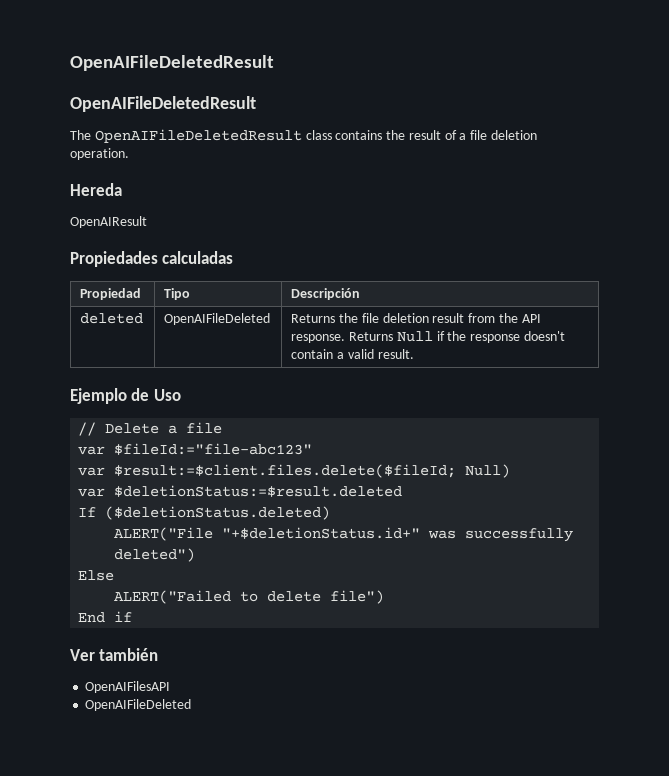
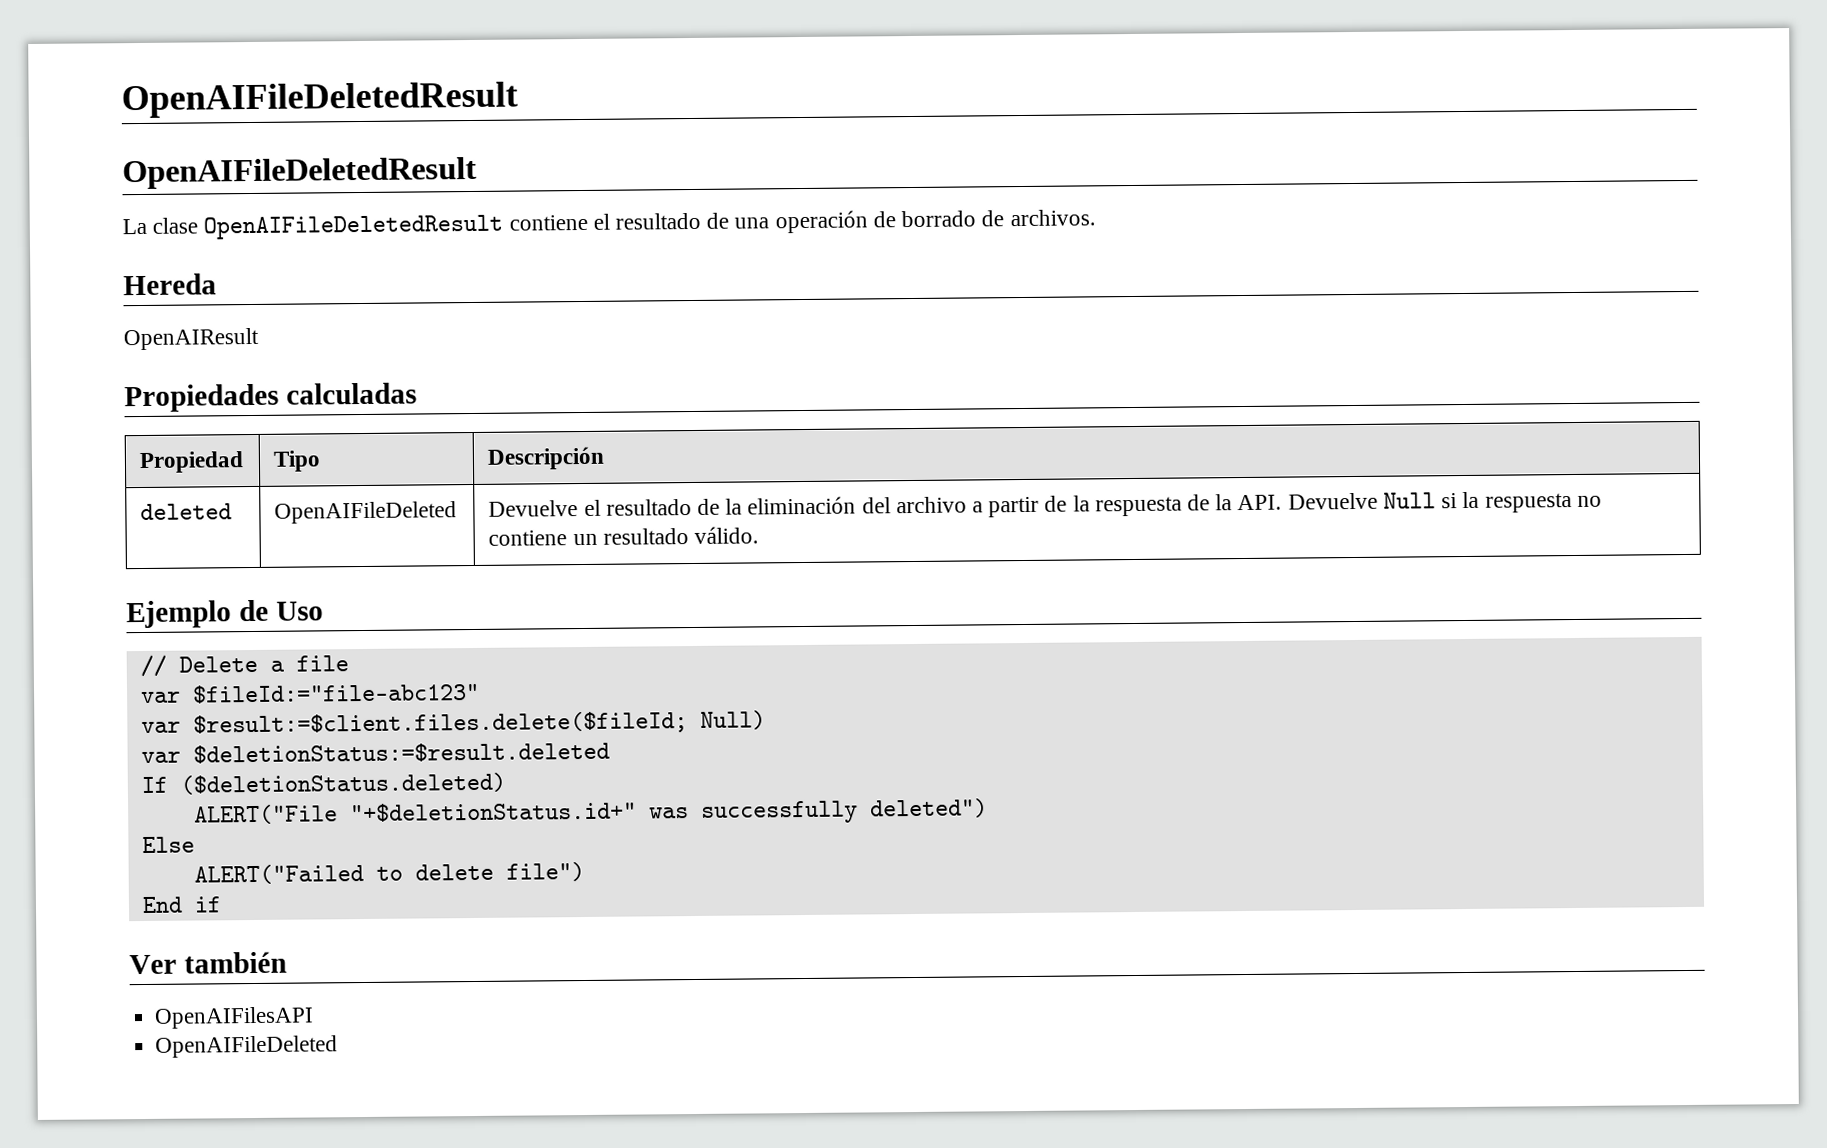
[70,129,538,143] [70,148,129,160] The OpenAIFileDeletedResult class contains the result of a file deletion operation. -> [122,209,1096,240] La clase OpenAIFileDeletedResult contiene el resultado de una operación de borrado de archivos.
[291,313,541,323] [291,331,565,343] [291,349,414,359] Returns the file deletion result from the API response. Returns Null if the response doesn't contain a valid result. -> [488,491,1602,518] [488,526,759,546] Devuelve el resultado de la eliminación del archivo a partir de la respuesta de la API. Devuelve Null si la respuesta no contiene un resultado válido.

